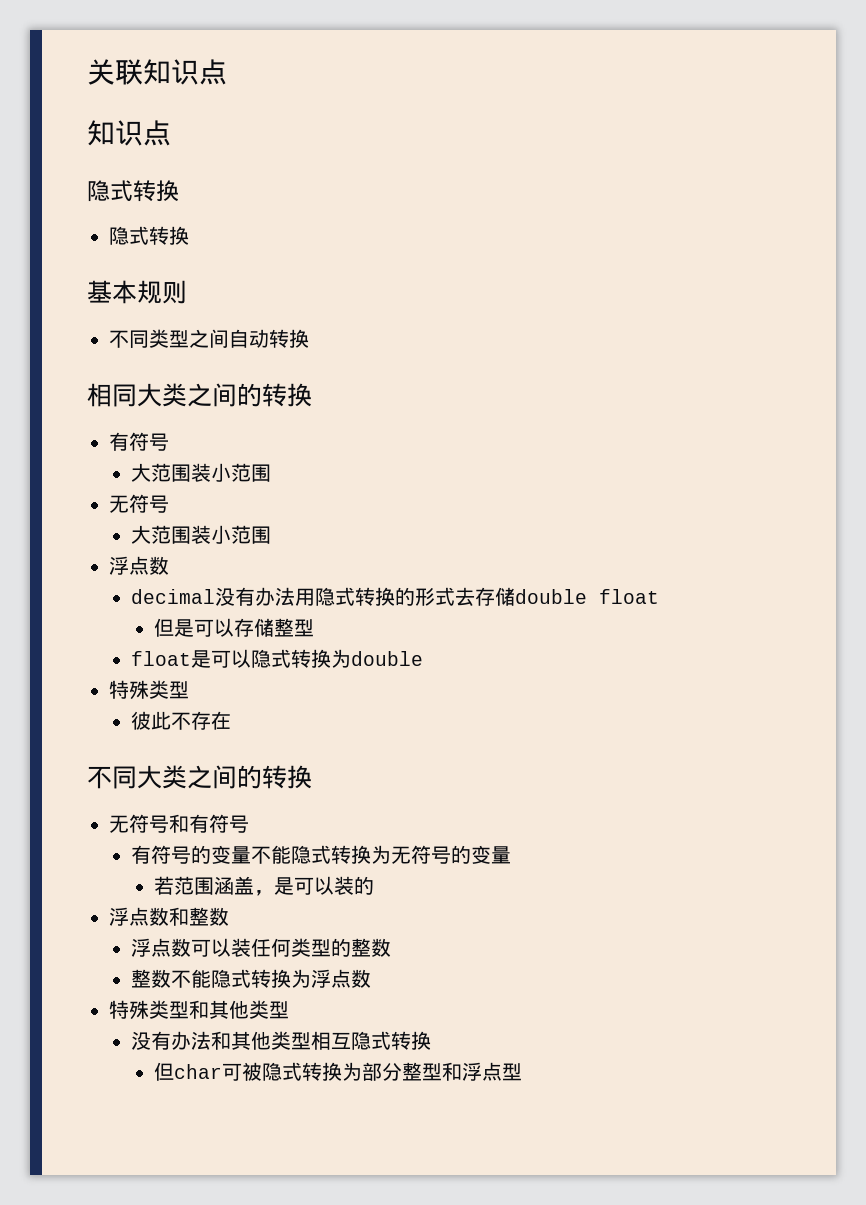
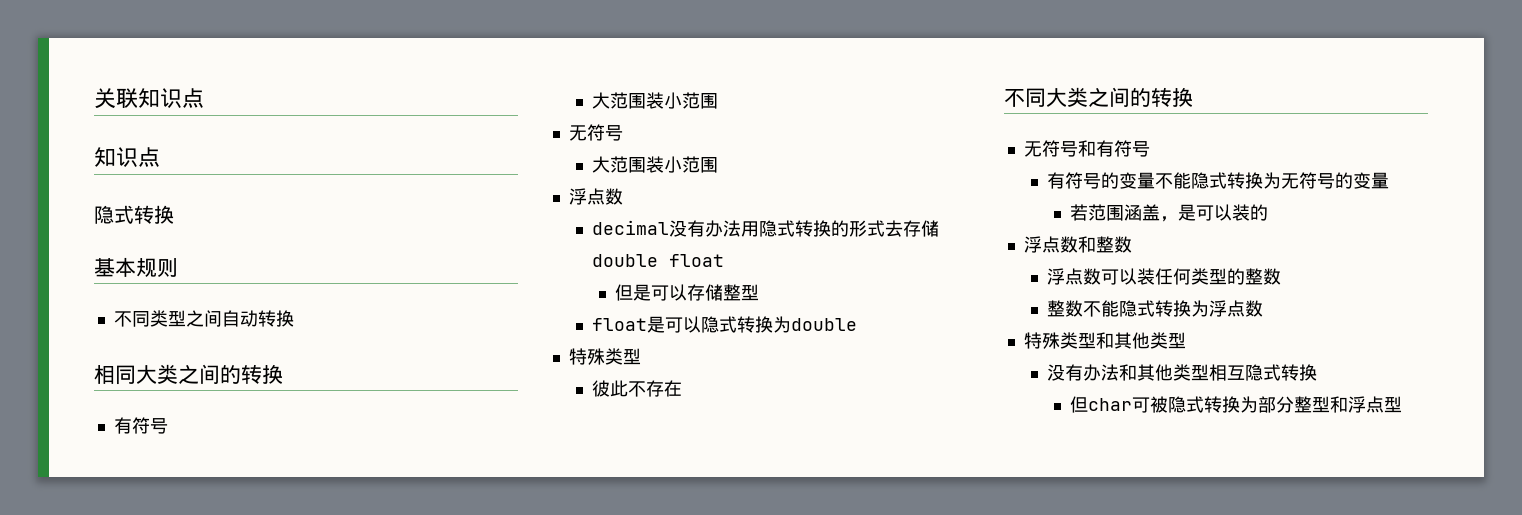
[109,226,189,245] // 隐式转换 -> (174, 214) none

